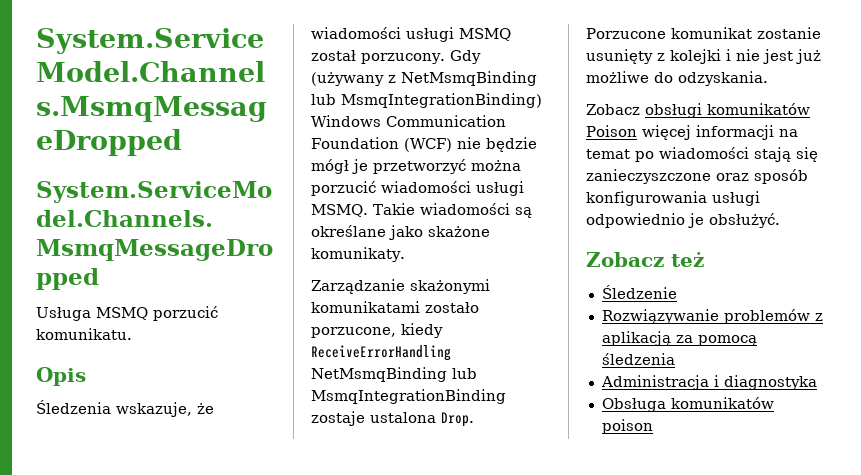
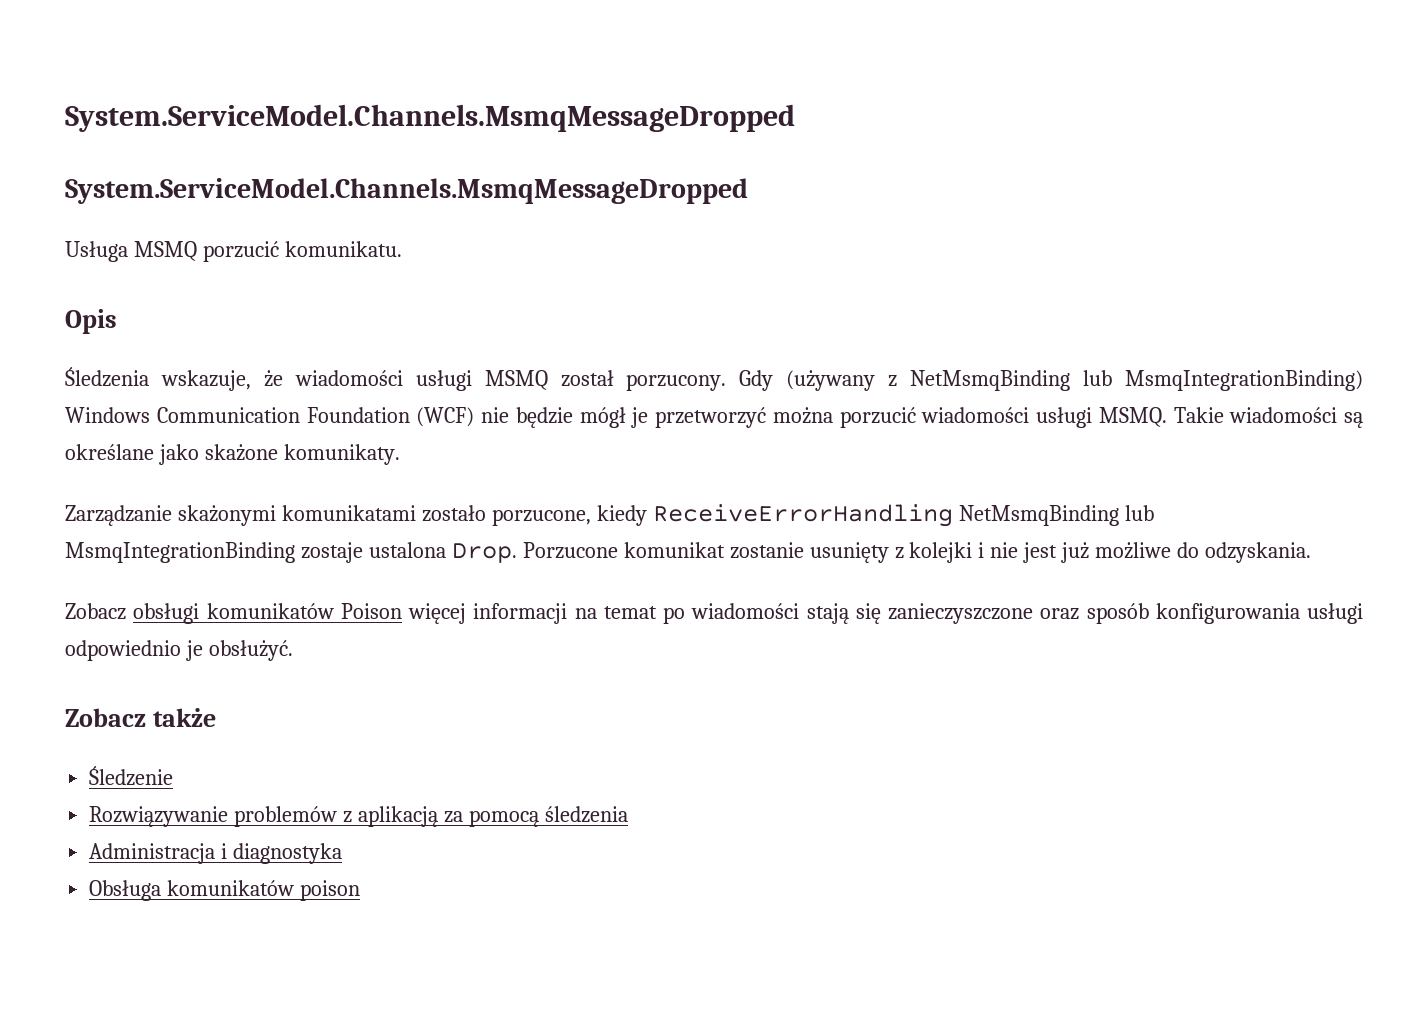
[671,252,704,267] też -> [152,708,216,727] także

